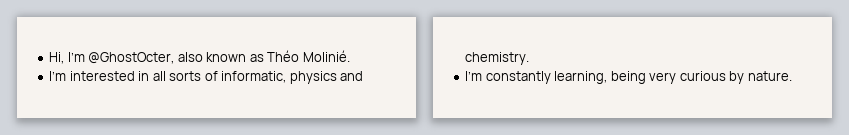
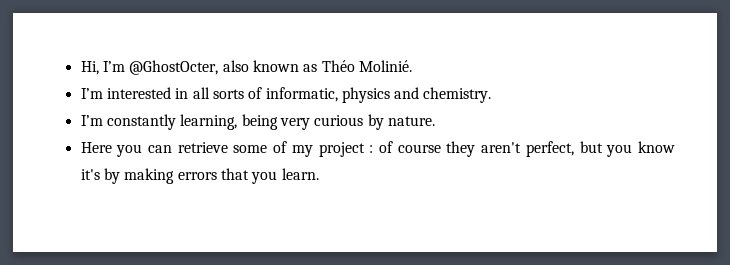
(792, 76) none -> [80,141,675,157] [80,168,319,184] // Here you can retrieve some of my project : of course they aren't perfect, but you know it's by making errors that you learn.

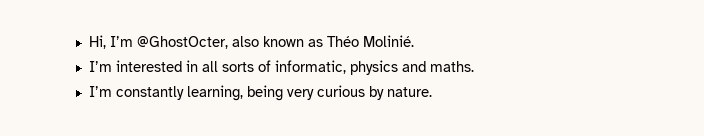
[423,87,492,103] chemistry. -> [429,61,474,72] maths.
[80,141,675,157] [80,168,319,184] // Here you can retrieve some of my project : of course they aren't perfect, but you know it's by making errors that you learn. -> (432, 92) none

